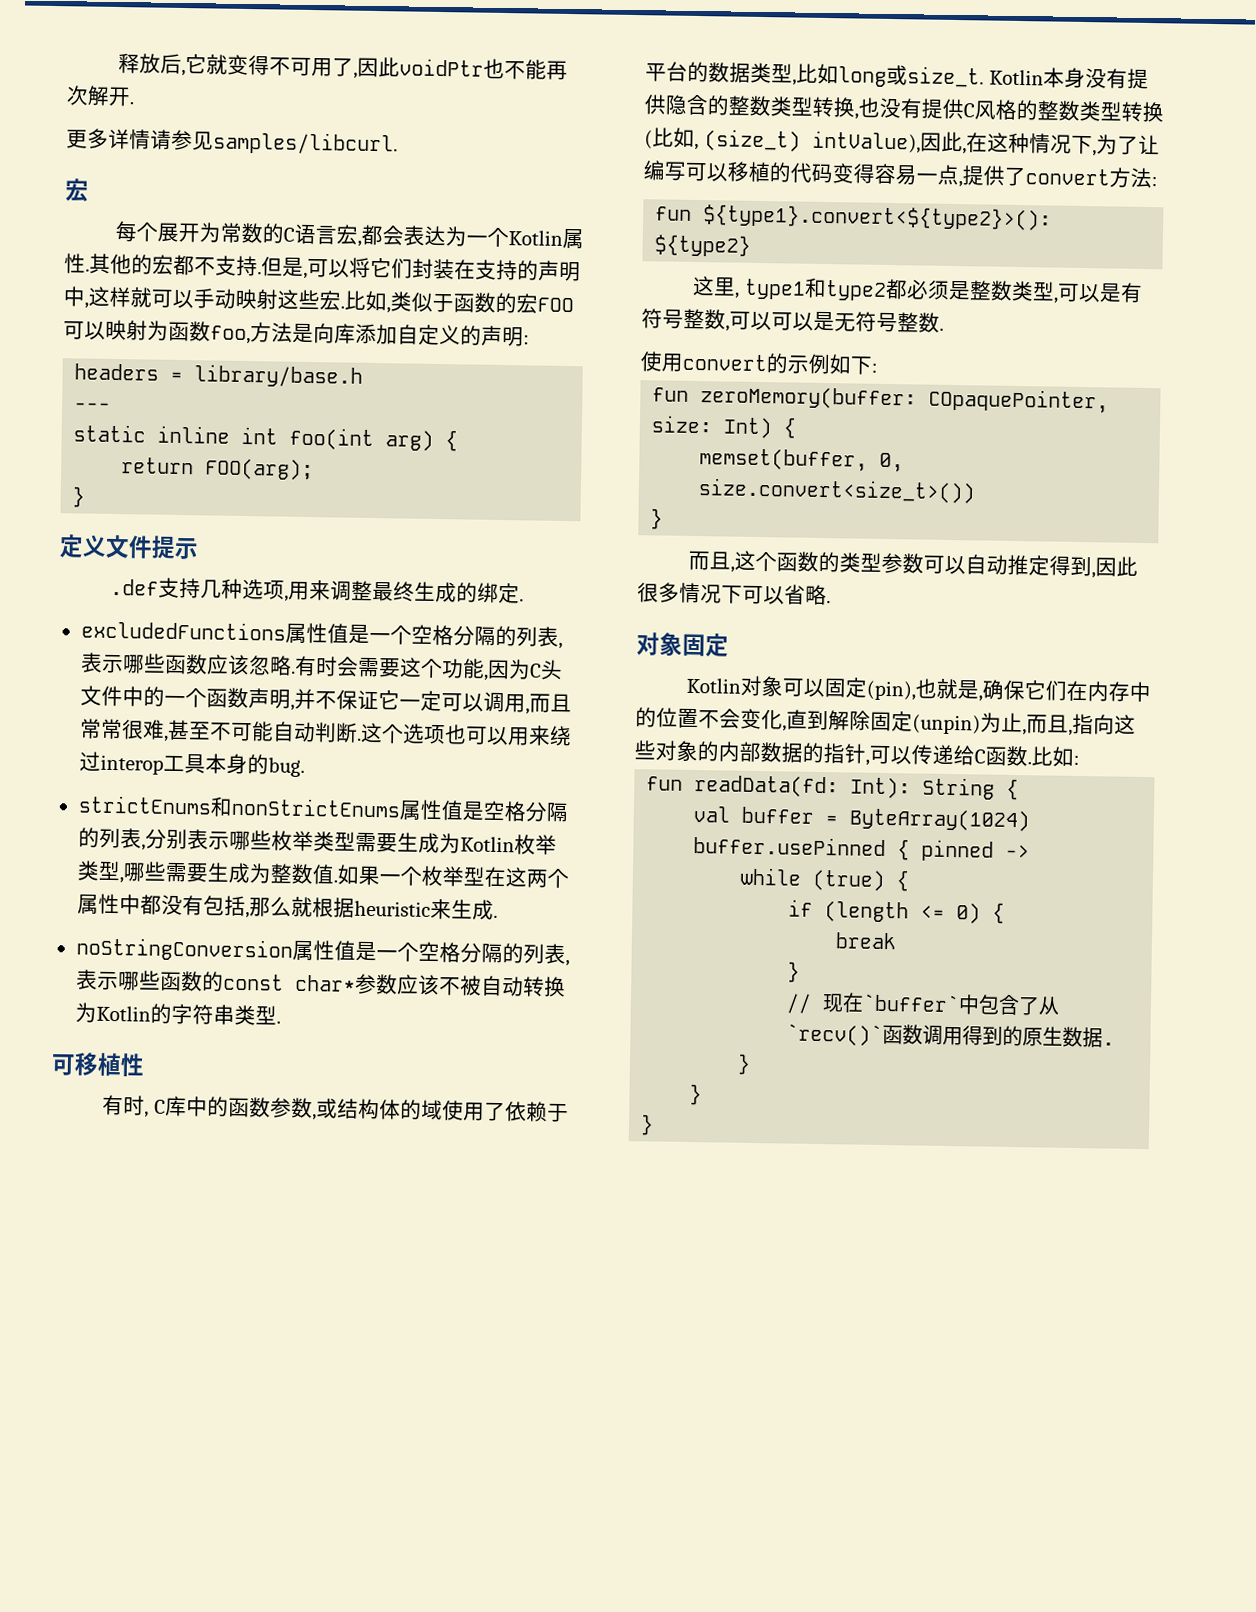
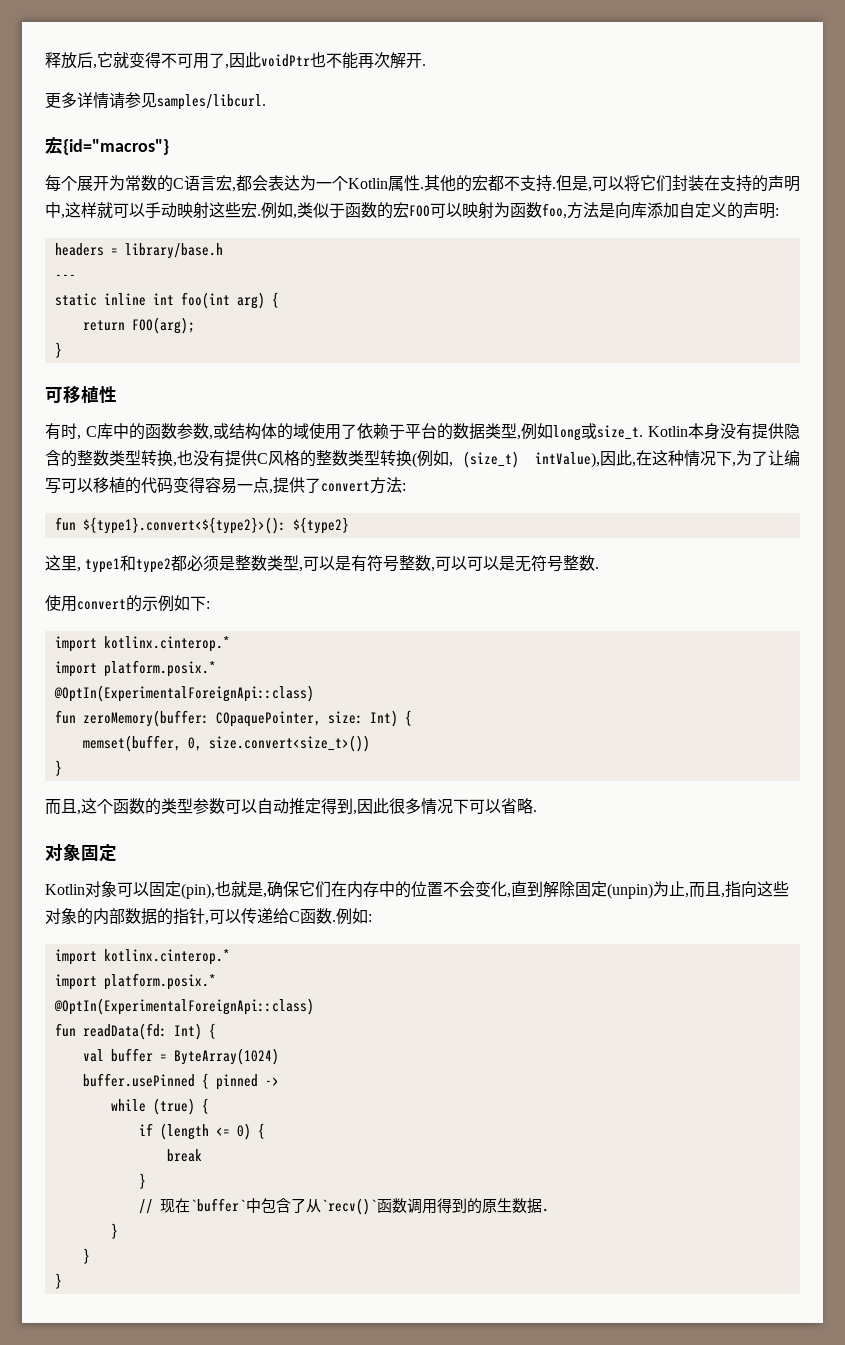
(89, 190) none -> [63,139,169,155] {id="macros"}
[344,290,366,310] 比 -> [261,202,277,219] 例
[59,534,199,560] [110,577,525,604] [80,620,563,649] [80,652,563,681] [79,685,572,715] [78,718,572,747] [78,751,305,777] [77,795,569,823] [77,827,557,855] [76,860,570,889] [76,893,498,920] [75,937,570,967] [75,969,566,998] [74,1002,281,1026] // 定义文件提示 // .def支持几种选项,用来调整最终生成的绑定. // excludedFunctions属性值是一个空格分隔的列表,表示哪些函数应该忽略.有时会需要这个功能,因为C头文件中的一个函数声明,并不保证它一定可以调用,而且常常很难,甚至不可能自动判断.这个选项也可以用来绕过interop工具本身的bug. // strictEnums和nonStrictEnums属性值是空格分隔的列表,分别表示哪些枚举类型需要生成为Kotlin枚举类型,哪些需要生成为整数值.如果一个枚举型在这两个属性中都没有包括,那么就根据heuristic来生成. // noStringConversion属性值是一个空格分隔的列表,表示哪些函数的const char*参数应该不被自动转换为Kotlin的字符串类型. -> (62, 350) none
[796,63,818,83] 比 -> [521,423,537,440] 例
[652,127,674,147] 比 -> [417,450,433,467] 例
(878, 367) none -> [54,636,230,652] [54,660,216,677] [53,685,314,702] // import kotlinx.cinterop.* // import platform.posix.* // @OptIn(ExperimentalForeignApi::class)
[1031,746,1053,766] 比 -> [336,908,352,925] 例
(1080, 760) none -> [54,949,230,965] [54,973,216,990] [53,998,314,1015] // import kotlinx.cinterop.* // import platform.posix.* // @OptIn(ExperimentalForeignApi::class)
[850,777,996,800] Int): String -> [173,1023,202,1040] Int)

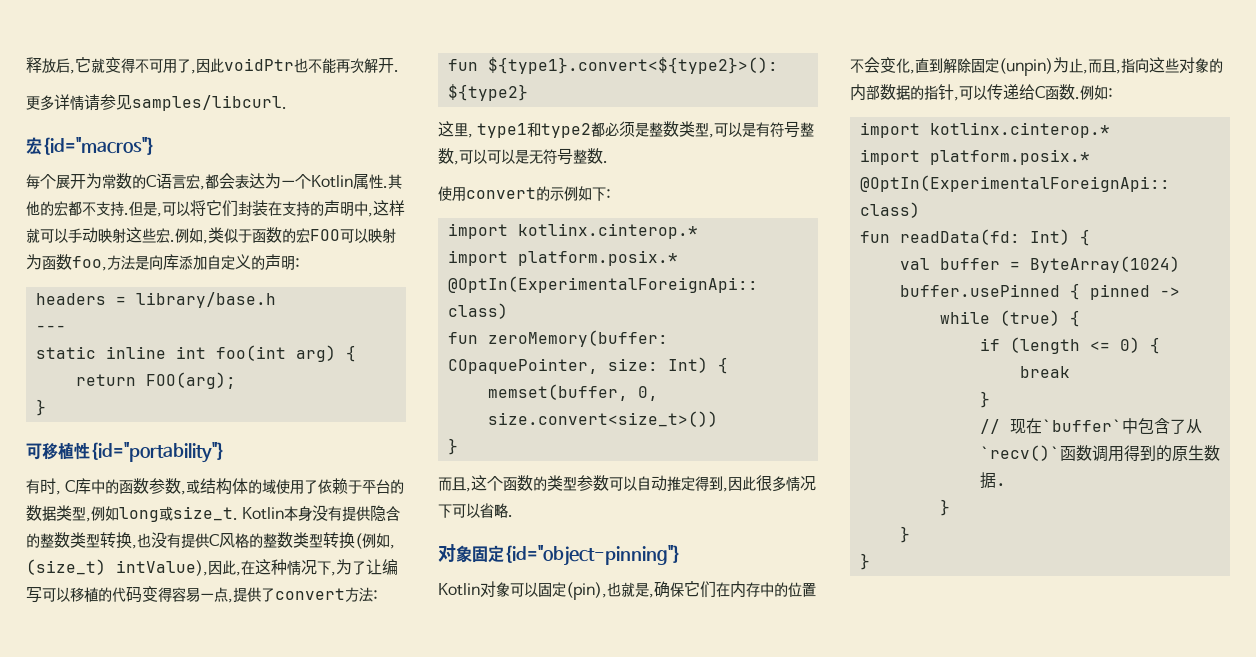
(117, 394) none -> [90,442,225,463] {id="portability"}
(117, 853) none -> [504,545,681,566] {id="object-pinning"}

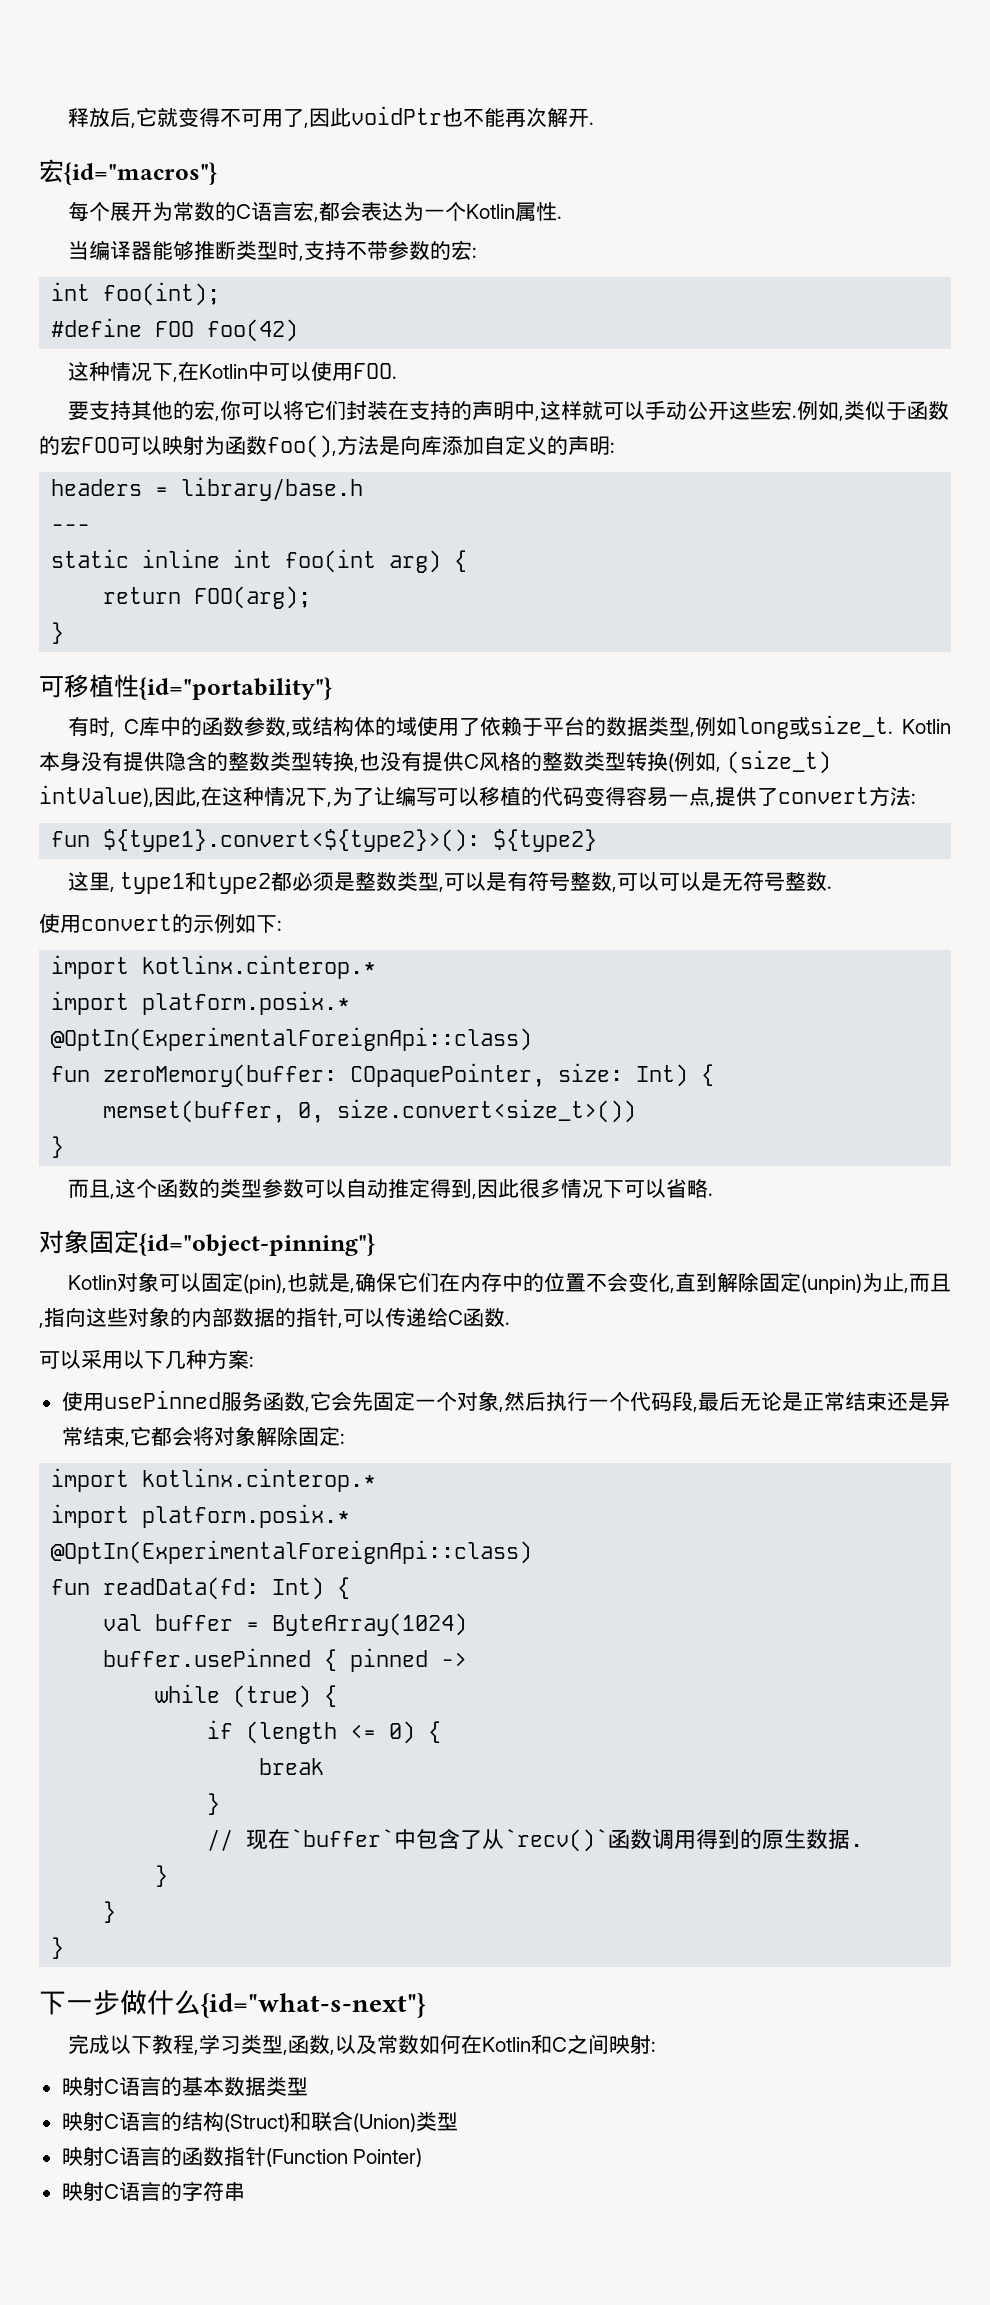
[26,94,287,111] // 更多详情请参见samples/libcurl. -> (594, 123) none
[388,174,402,189] [26,201,162,217] 其他的宏都不支持.但是, -> [67,240,477,261] [51,282,221,306] [51,318,299,342] [67,361,397,382] [67,400,241,421] // 当编译器能够推断类型时,支持不带参数的宏: // int foo(int); // #define FOO foo(42) // 这种情况下,在Kotlin中可以使用FOO. // 要支持其他的宏,你
[98,228,126,243] 映射 -> [686,401,729,421] 公开
[72,256,107,271] foo, -> [267,435,337,458] foo(),
[1080,85,1108,100] 例如 -> [39,1349,254,1369] [61,1390,950,1412] [61,1426,340,1447] // 可以采用以下几种方案: // 使用usePinned服务函数,它会先固定一个对象,然后执行一个代码段,最后无论是正常结束还是异常结束,它都会将对象解除固定
(870, 561) none -> [39,1990,426,2018] [67,2034,656,2055] [61,2076,308,2096] [61,2111,458,2132] [61,2146,423,2167] [61,2181,245,2201] // 下一步做什么{id="what-s-next"} // 完成以下教程,学习类型,函数,以及常数如何在Kotlin和C之间映射: // 映射C语言的基本数据类型 // 映射C语言的结构(Struct)和联合(Union)类型 // 映射C语言的函数指针(Function Pointer) // 映射C语言的字符串

